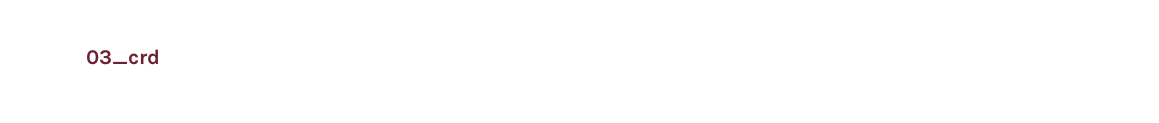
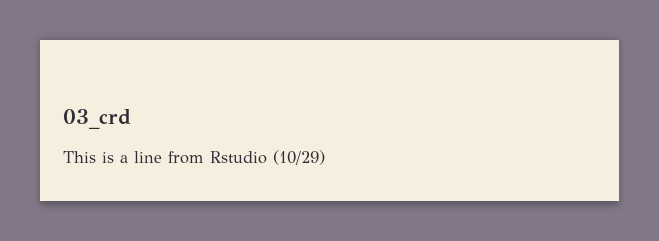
(160, 57) none -> [63,150,325,165] // This is a line from Rstudio (10/29)

